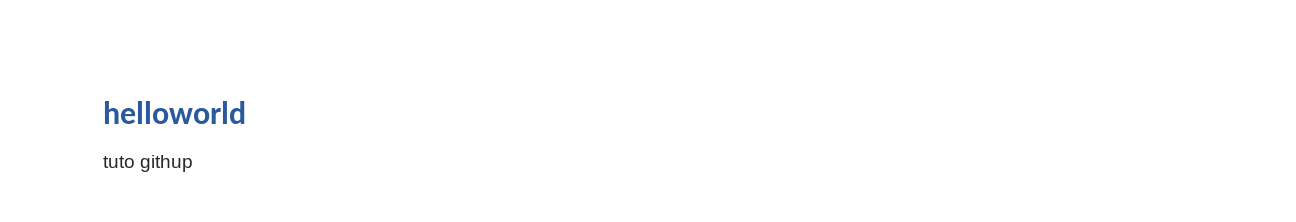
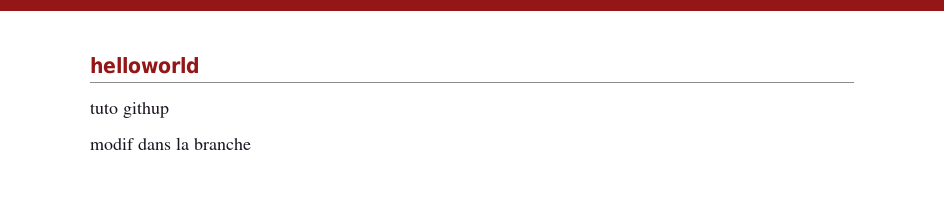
(194, 163) none -> [90,137,251,150] // modif dans la branche

